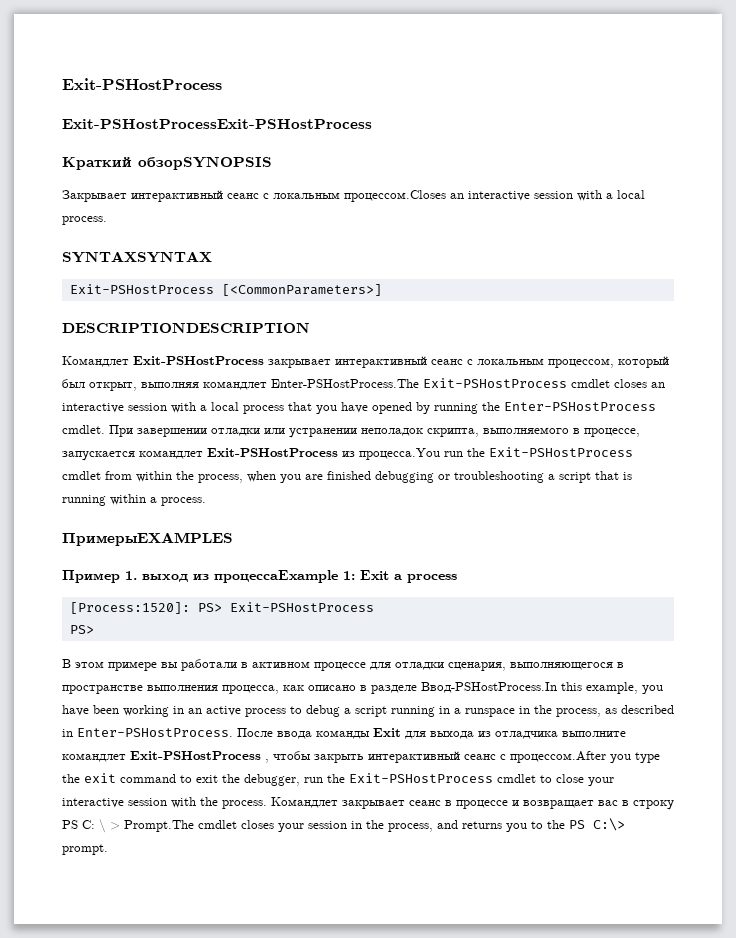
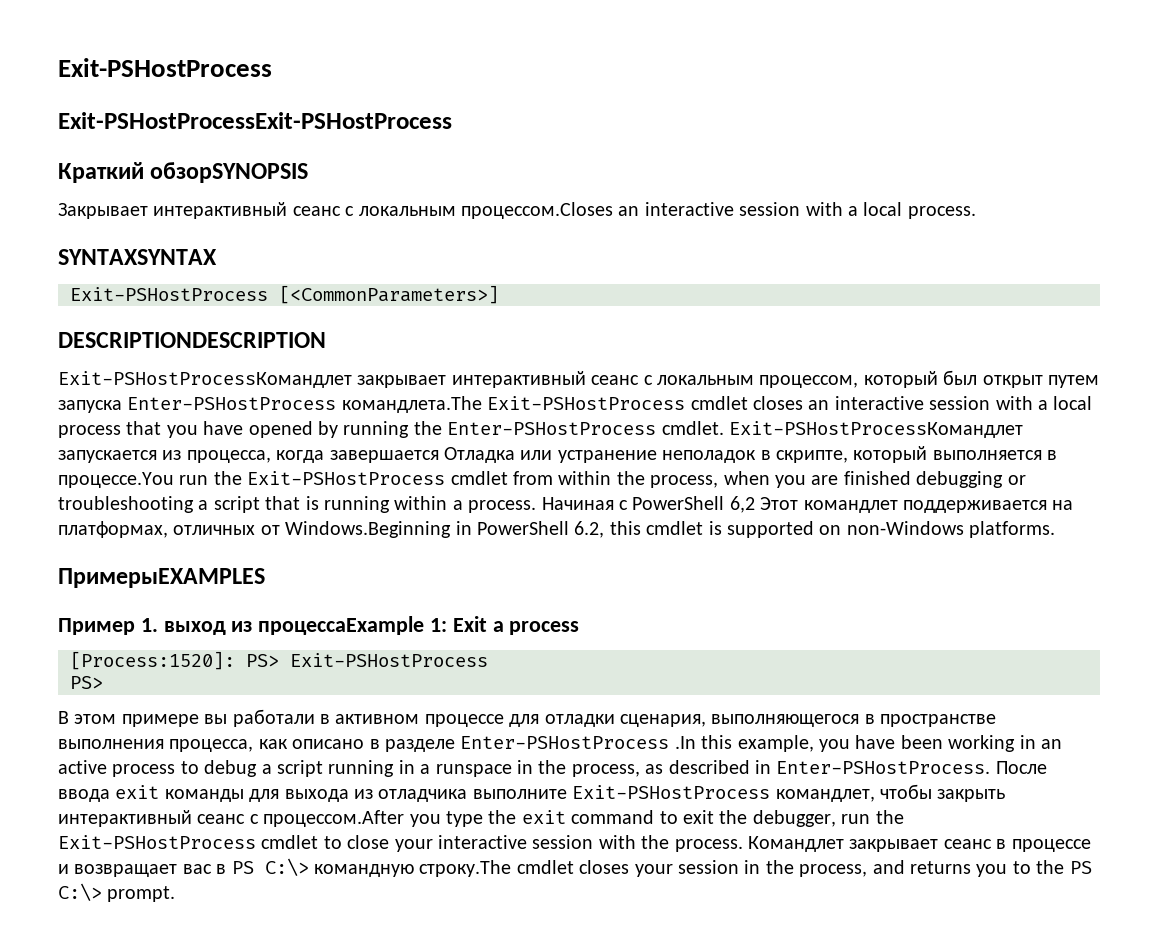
[62,356,264,367] Командлет Exit-PSHostProcess -> [58,371,352,388] Exit-PSHostProcessКомандлет
[89,379,419,391] открыт, выполняя командлет Enter-PSHostProcess.The -> [982,375,1099,388] [58,396,482,413] открыт путем запуска Enter-PSHostProcess командлета.The
[109,425,640,438] [62,448,440,461] При завершении отладки или устранении неполадок скрипта, выполняемого в процессе, запускается командлет Exit-PSHostProcess из процесса.You -> [728,421,1023,438] [58,446,1058,463] [58,472,174,488] Exit-PSHostProcessКомандлет запускается из процесса, когда завершается Отладка или устранение неполадок в скрипте, который выполняется в процессе.You
(206, 501) none -> [541,496,1074,513] [58,521,1056,538] Начиная с PowerShell 6,2 Этот командлет поддерживается на платформах, отличных от Windows.Beginning in PowerShell 6.2, this cmdlet is supported on non-Windows platforms.
[421,682,557,693] Ввод-PSHostProcess.In -> [460,736,696,749] Enter-PSHostProcess .In
[316,728,401,739] команды Exit -> [115,785,244,802] exit команды
[62,751,269,763] командлет Exit-PSHostProcess , -> [572,785,875,802] Exit-PSHostProcess командлет,
[633,800,674,810] [62,819,194,833] строку PS C: \ > Prompt.The -> [231,858,512,877] PS C:\> командную строку.The

